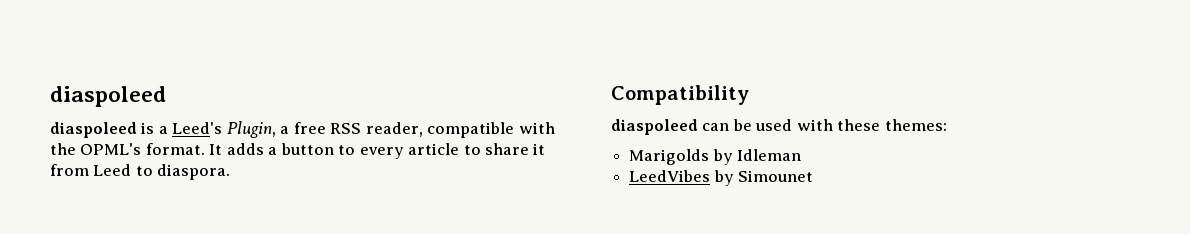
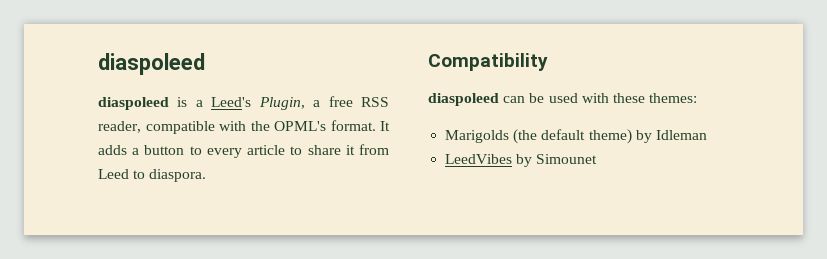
(710, 157) none -> [513,129,632,144] (the default theme)

